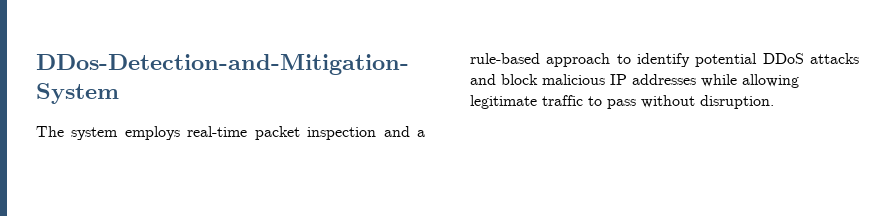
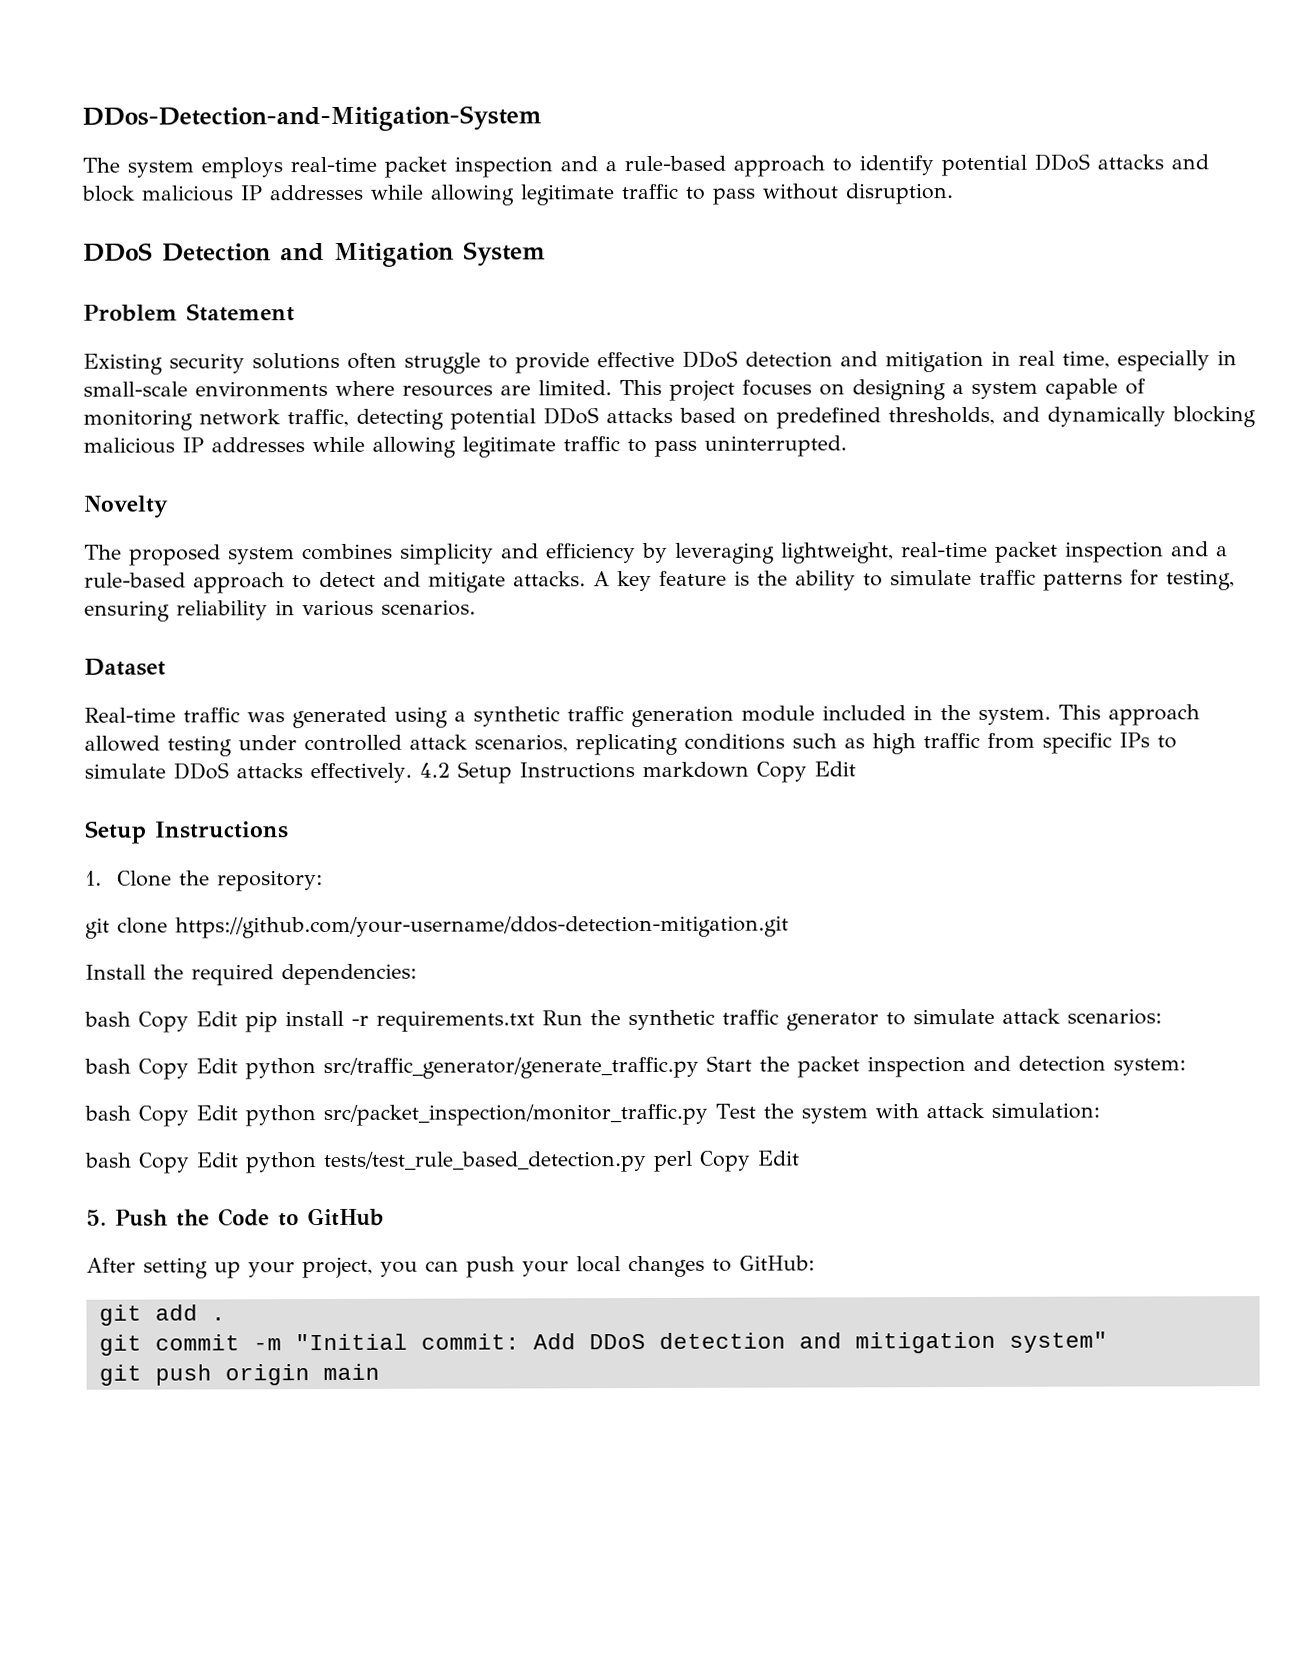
(774, 102) none -> [83,241,546,267] [83,303,295,322] [83,350,1237,375] [83,378,1146,401] [83,406,1256,431] [83,435,847,458] [83,495,168,518] [84,541,1228,566] [84,569,1235,594] [84,599,476,622] [84,658,166,676] [84,704,1200,729] [84,732,1177,757] [84,761,856,784] [84,820,289,844] [85,870,324,892] [85,915,789,939] [85,963,417,986] [84,1008,1162,1033] [84,1055,1186,1080] [84,1102,1100,1127] [84,1150,800,1174] [86,1207,384,1227] [86,1255,815,1279] [98,1304,226,1326] [98,1331,1108,1356] [98,1363,380,1386] // DDoS Detection and Mitigation System // Problem Statement // Existing security solutions often struggle to provide effective DDoS detection and mitigation in real time, especially in small-scale environments where resources are limited. This project focuses on designing a system capable of monitoring network traffic, detecting potential DDoS attacks based on predefined thresholds, and dynamically blocking malicious IP addresses while allowing legitimate traffic to pass uninterrupted. // Novelty // The proposed system combines simplicity and efficiency by leveraging lightweight, real-time packet inspection and a rule-based approach to detect and mitigate attacks. A key feature is the ability to simulate traffic patterns for testing, ensuring reliability in various scenarios. // Dataset // Real-time traffic was generated using a synthetic traffic generation module included in the system. This approach allowed testing under controlled attack scenarios, replicating conditions such as high traffic from specific IPs to simulate DDoS attacks effectively. 4.2 Setup Instructions markdown Copy Edit // Setup Instructions // 1. Clone the repository: // git clone https://github.com/your-username/ddos-detection-mitigation.git // Install the required dependencies: // bash Copy Edit pip install -r requirements.txt Run the synthetic traffic generator to simulate attack scenarios: // bash Copy Edit python src/traffic_generator/generate_traffic.py Start the packet inspection and detection system: // bash Copy Edit python src/packet_inspection/monitor_traffic.py Test the system with attack simulation: // bash Copy Edit python tests/test_rule_based_detection.py perl Copy Edit // 5. Push the Code to GitHub // After setting up your project, you can push your local changes to GitHub: // git add . // git commit -m "Initial commit: Add DDoS detection and mitigation system" // git push origin main

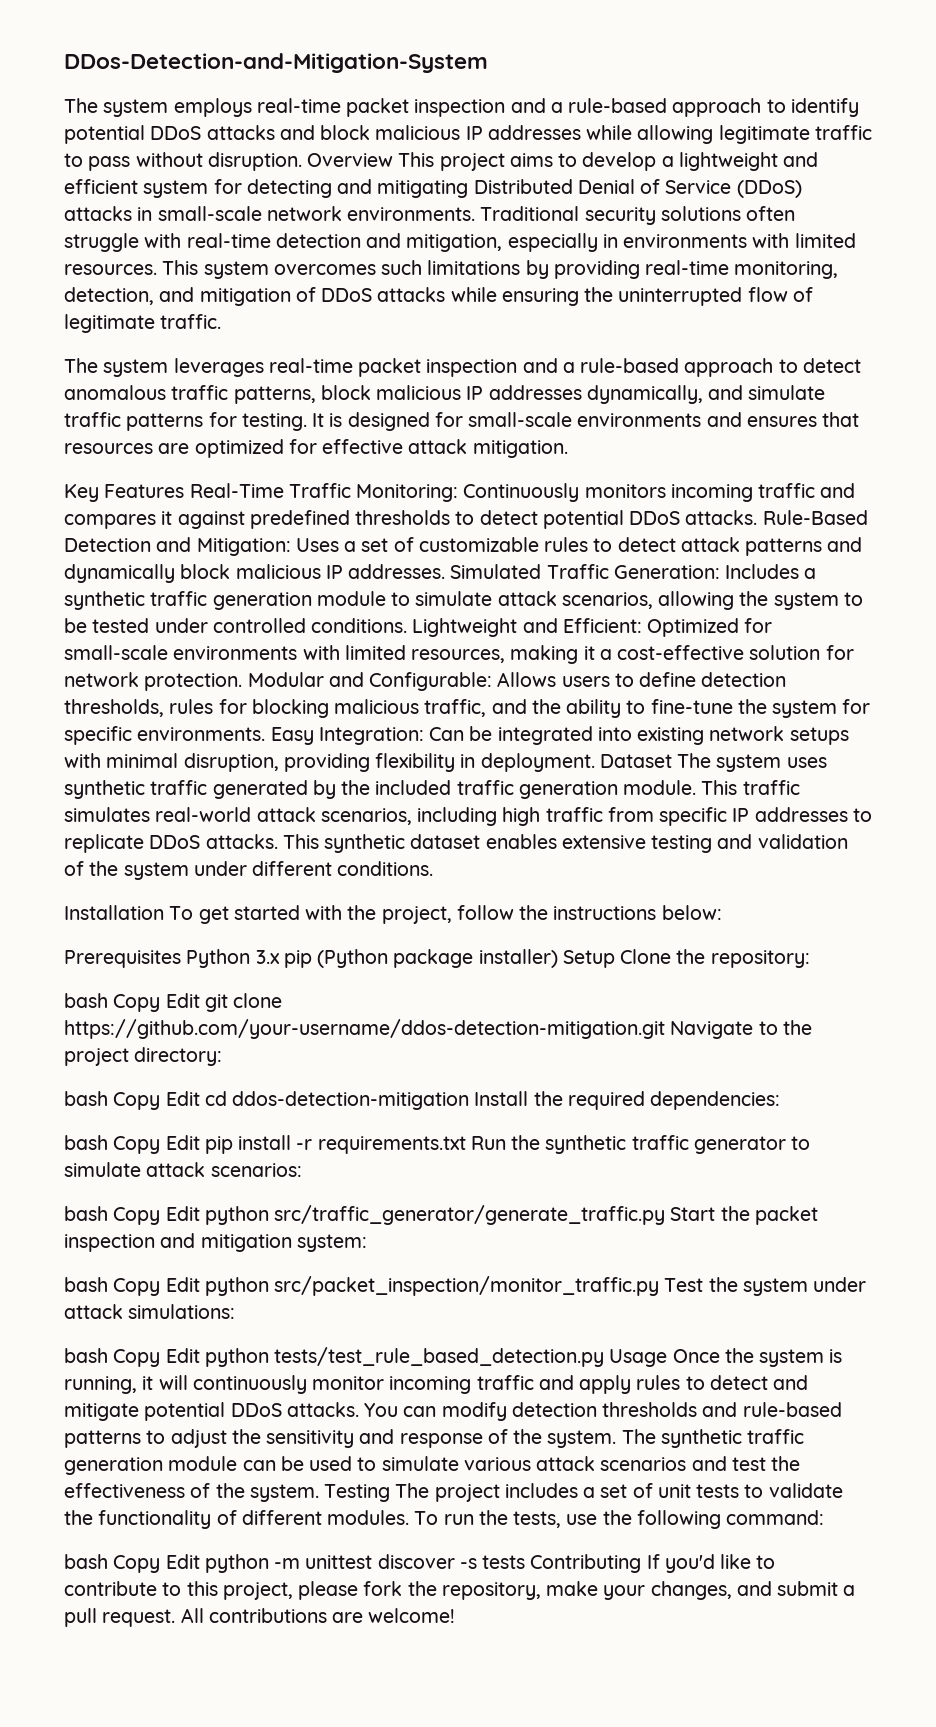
[83,241,546,267] [83,303,295,322] [83,350,1237,375] [83,378,1146,401] [83,406,1256,431] [83,435,847,458] [83,495,168,518] [84,542,894,566] // DDoS Detection and Mitigation System // Problem Statement // Existing security solutions often struggle to provide effective DDoS detection and mitigation in real time, especially in small-scale environments where resources are limited. This project focuses on designing a system capable of monitoring network traffic, detecting potential DDoS attacks based on predefined thresholds, and dynamically blocking malicious IP addresses while allowing legitimate traffic to pass uninterrupted. // Novelty // The proposed system combines simplicity and efficiency by leveraging lightweight, -> [307,152,819,171] [64,179,802,198] [64,206,796,225] [64,233,856,252] [64,260,839,279] [64,287,813,306] [64,314,222,333] [64,358,264,377] Overview This project aims to develop a lightweight and efficient system for detecting and mitigating Distributed Denial of Service (DDoS) attacks in small-scale network environments. Traditional security solutions often struggle with real-time detection and mitigation, especially in environments with limited resources. This system overcomes such limitations by providing real-time monitoring, detection, and mitigation of DDoS attacks while ensuring the uninterrupted flow of legitimate traffic. // The system leverages
[383,569,1235,593] [84,599,476,622] [84,658,166,676] [84,706,448,729] and mitigate attacks. A key feature is the ability to simulate traffic patterns for testing, ensuring reliability in various scenarios. // Dataset // Real-time traffic was generated using -> [64,385,826,404] [64,412,860,431] [64,439,568,458] [64,483,856,502] [64,510,868,529] [64,537,863,556] [64,564,800,583] anomalous traffic patterns, block malicious IP addresses dynamically, and simulate traffic patterns for testing. It is designed for small-scale environments and ensures that resources are optimized for effective attack mitigation. // Key Features Real-Time Traffic Monitoring: Continuously monitors incoming traffic and compares it against predefined thresholds to detect potential DDoS attacks. Rule-Based Detection and Mitigation: Uses a set of customizable rules to detect attack patterns and dynamically block malicious IP addresses. Simulated Traffic Generation: Includes
[822,704,1200,726] [84,732,1177,757] [84,761,856,784] [84,820,289,844] [85,870,102,886] included in the system. This approach allowed testing under controlled attack scenarios, replicating conditions such as high traffic from specific IPs to simulate DDoS attacks effectively. 4.2 Setup Instructions markdown Copy Edit // Setup Instructions // 1. -> [391,591,863,610] [64,618,773,637] [64,645,854,664] [64,672,787,691] [64,699,871,718] [64,726,849,745] [64,753,827,772] [64,780,800,799] [64,807,872,826] [64,834,848,853] [64,861,434,880] [64,905,722,924] [64,949,615,968] to simulate attack scenarios, allowing the system to be tested under controlled conditions. Lightweight and Efficient: Optimized for small-scale environments with limited resources, making it a cost-effective solution for network protection. Modular and Configurable: Allows users to define detection thresholds, rules for blocking malicious traffic, and the ability to fine-tune the system for specific environments. Easy Integration: Can be integrated into existing network setups with minimal disruption, providing flexibility in deployment. Dataset The system uses synthetic traffic generated by the included traffic generation module. This traffic simulates real-world attack scenarios, including high traffic from specific IP addresses to replicate DDoS attacks. This synthetic dataset enables extensive testing and validation of the system under different conditions. // Installation To get started with the project, follow the instructions below: // Prerequisites Python 3.x pip (Python package installer) Setup
(324, 881) none -> [64,993,200,1012] bash Copy Edit
(789, 927) // -> [670,1020,812,1039] [64,1047,223,1066] [64,1091,470,1110] Navigate to the project directory: // bash Copy Edit cd ddos-detection-mitigation
[1018,1055,1106,1072] detection -> [200,1234,292,1252] mitigation
[874,1102,1100,1119] with attack simulation: -> [813,1277,867,1292] [64,1304,236,1319] under attack simulations:
[653,1150,800,1172] [86,1207,384,1227] [86,1255,815,1279] [98,1304,226,1326] [98,1331,1108,1356] [98,1363,380,1386] perl Copy Edit // 5. Push the Code to GitHub // After setting up your project, you can push your local changes to GitHub: // git add . // git commit -m "Initial commit: Add DDoS detection and mitigation system" // git push origin main -> [609,1348,843,1367] [64,1375,809,1394] [64,1402,842,1421] [64,1429,805,1448] [64,1456,801,1475] [64,1483,843,1502] [64,1510,825,1529] [64,1554,776,1573] [64,1581,856,1600] [64,1608,456,1627] Usage Once the system is running, it will continuously monitor incoming traffic and apply rules to detect and mitigate potential DDoS attacks. You can modify detection thresholds and rule-based patterns to adjust the sensitivity and response of the system. The synthetic traffic generation module can be used to simulate various attack scenarios and test the effectiveness of the system. Testing The project includes a set of unit tests to validate the functionality of different modules. To run the tests, use the following command: // bash Copy Edit python -m unittest discover -s tests Contributing If you'd like to contribute to this project, please fork the repository, make your changes, and submit a pull request. All contributions are welcome!

